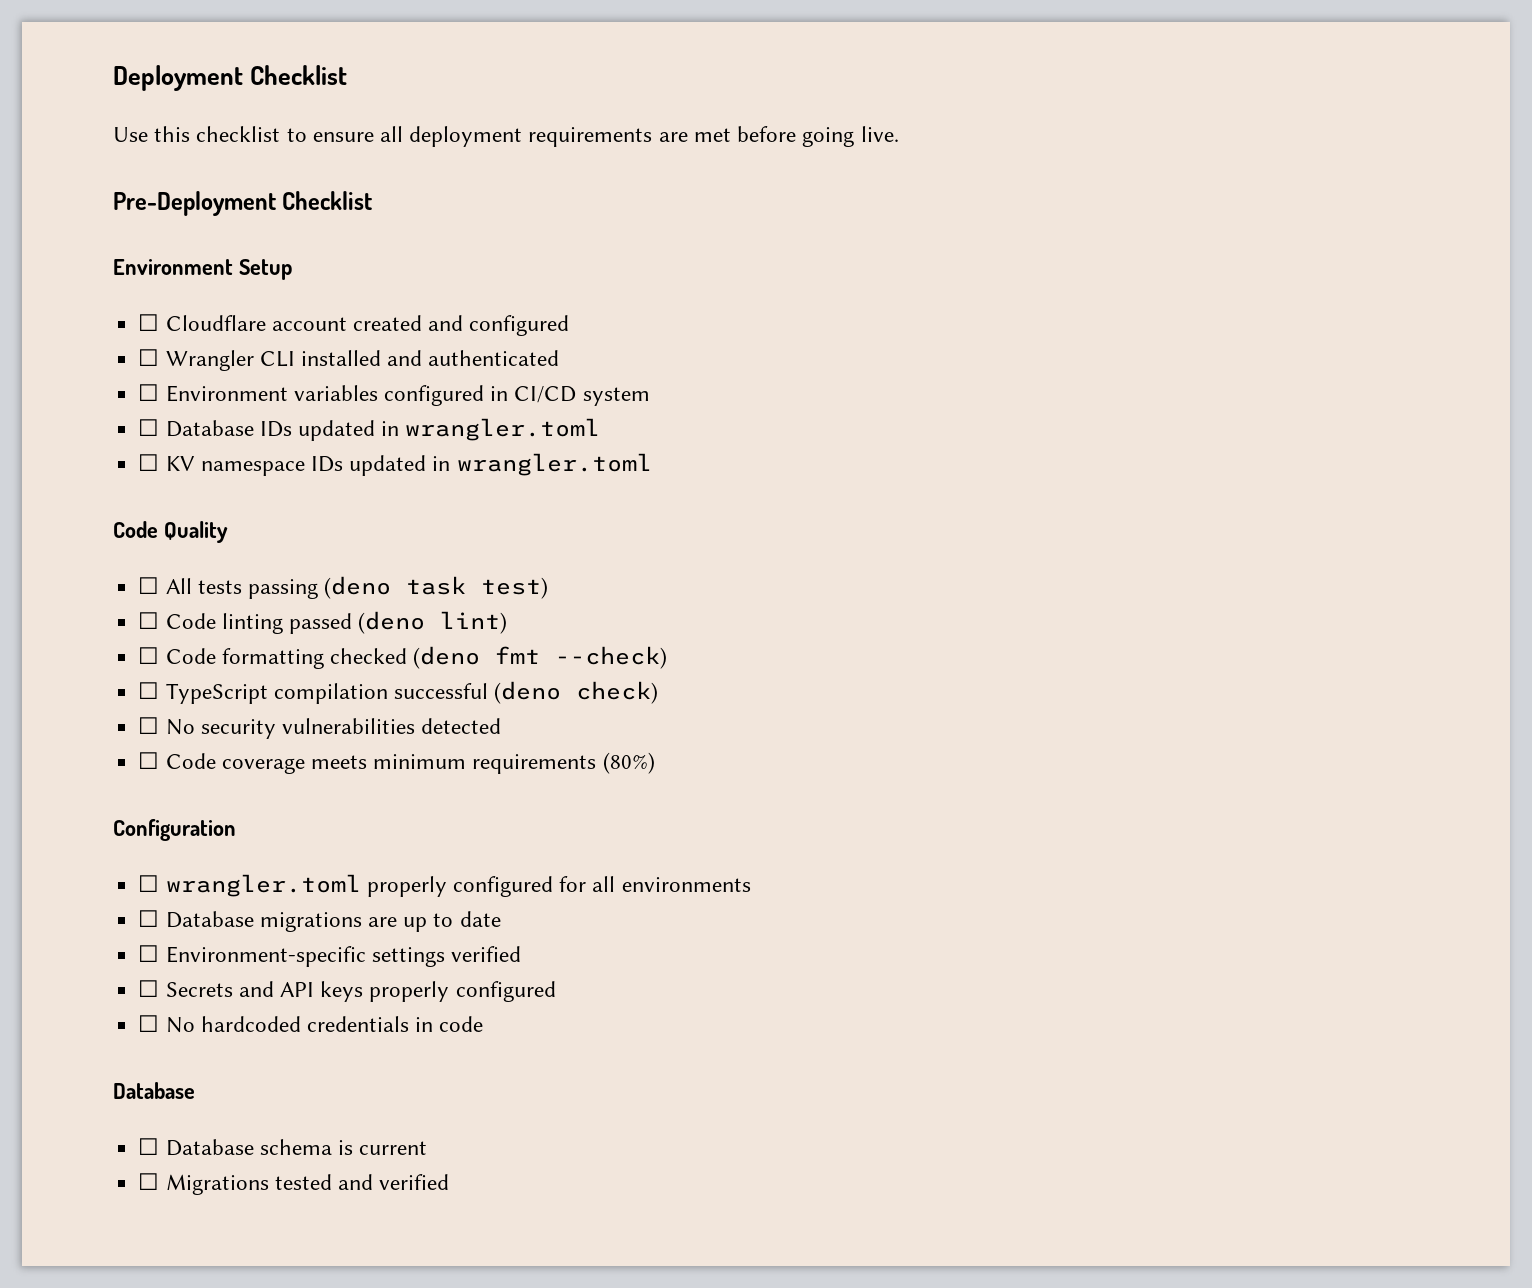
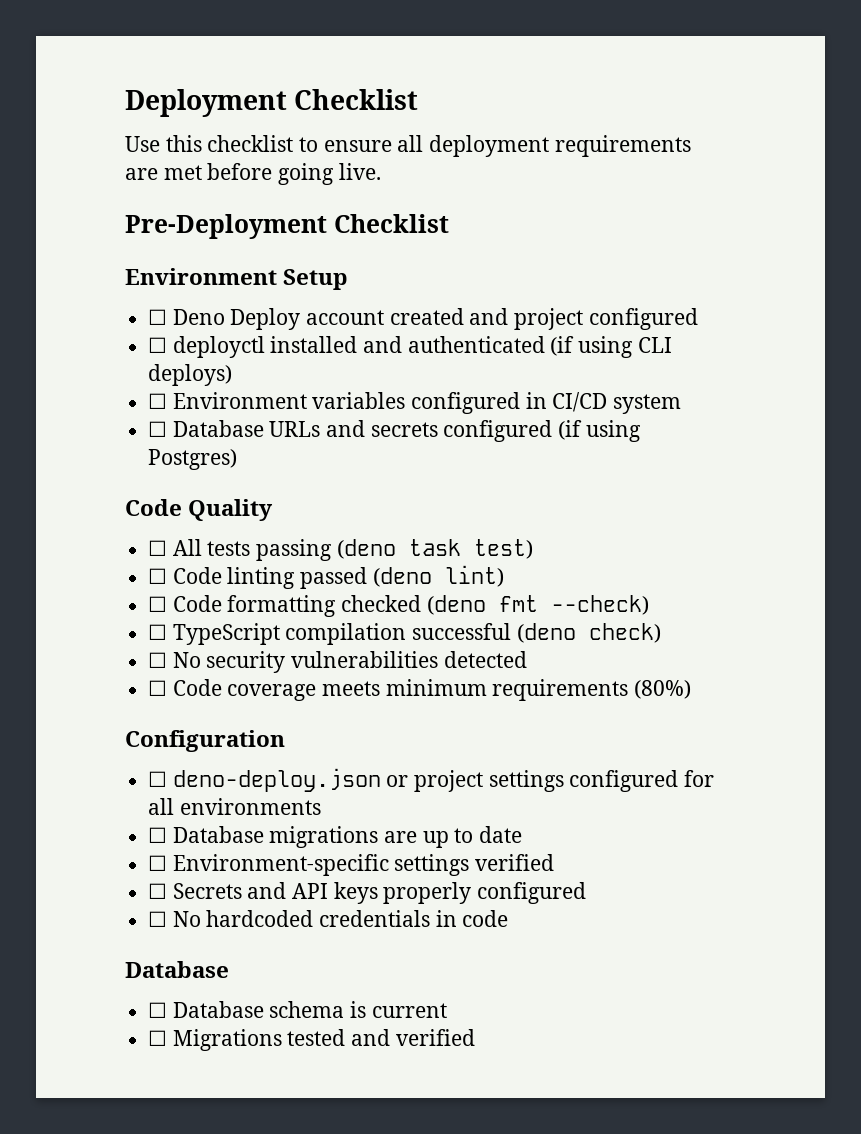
[165,315,266,331] Cloudflare -> [172,308,301,330] Deno Deploy
[469,315,570,336] [138,349,295,371] configured // ☐ Wrangler CLI -> [514,308,698,330] [148,336,265,358] project configured // ☐ deployctl
(560, 358) none -> [550,336,672,358] [148,364,233,386] (if using CLI deploys)
[259,418,601,441] [138,453,652,476] IDs updated in wrangler.toml // ☐ KV namespace IDs updated in wrangler.toml -> [269,420,641,442] [148,449,238,470] URLs and secrets configured (if using Postgres)
[165,874,447,897] wrangler.toml properly -> [172,768,564,792] deno-deploy.json or project settings

